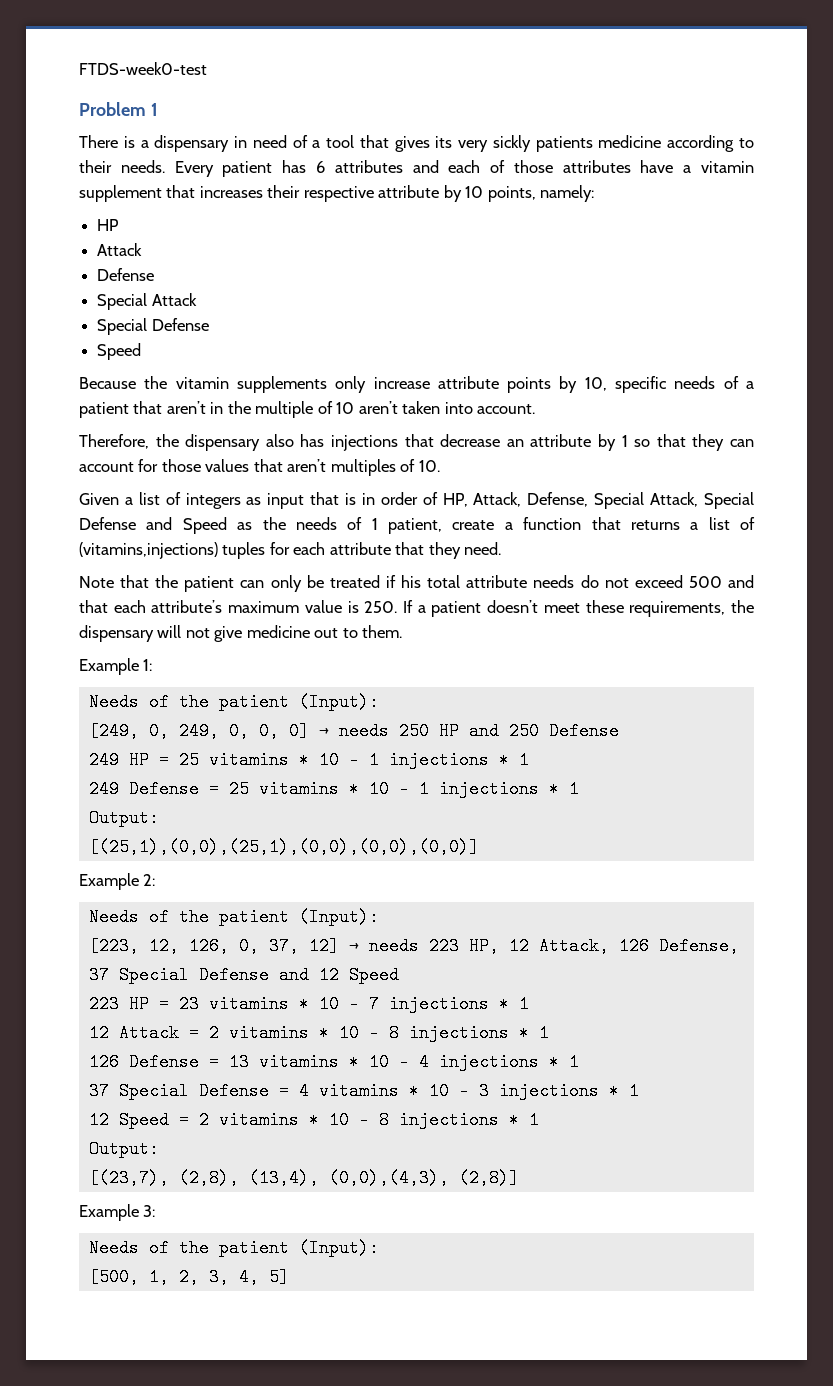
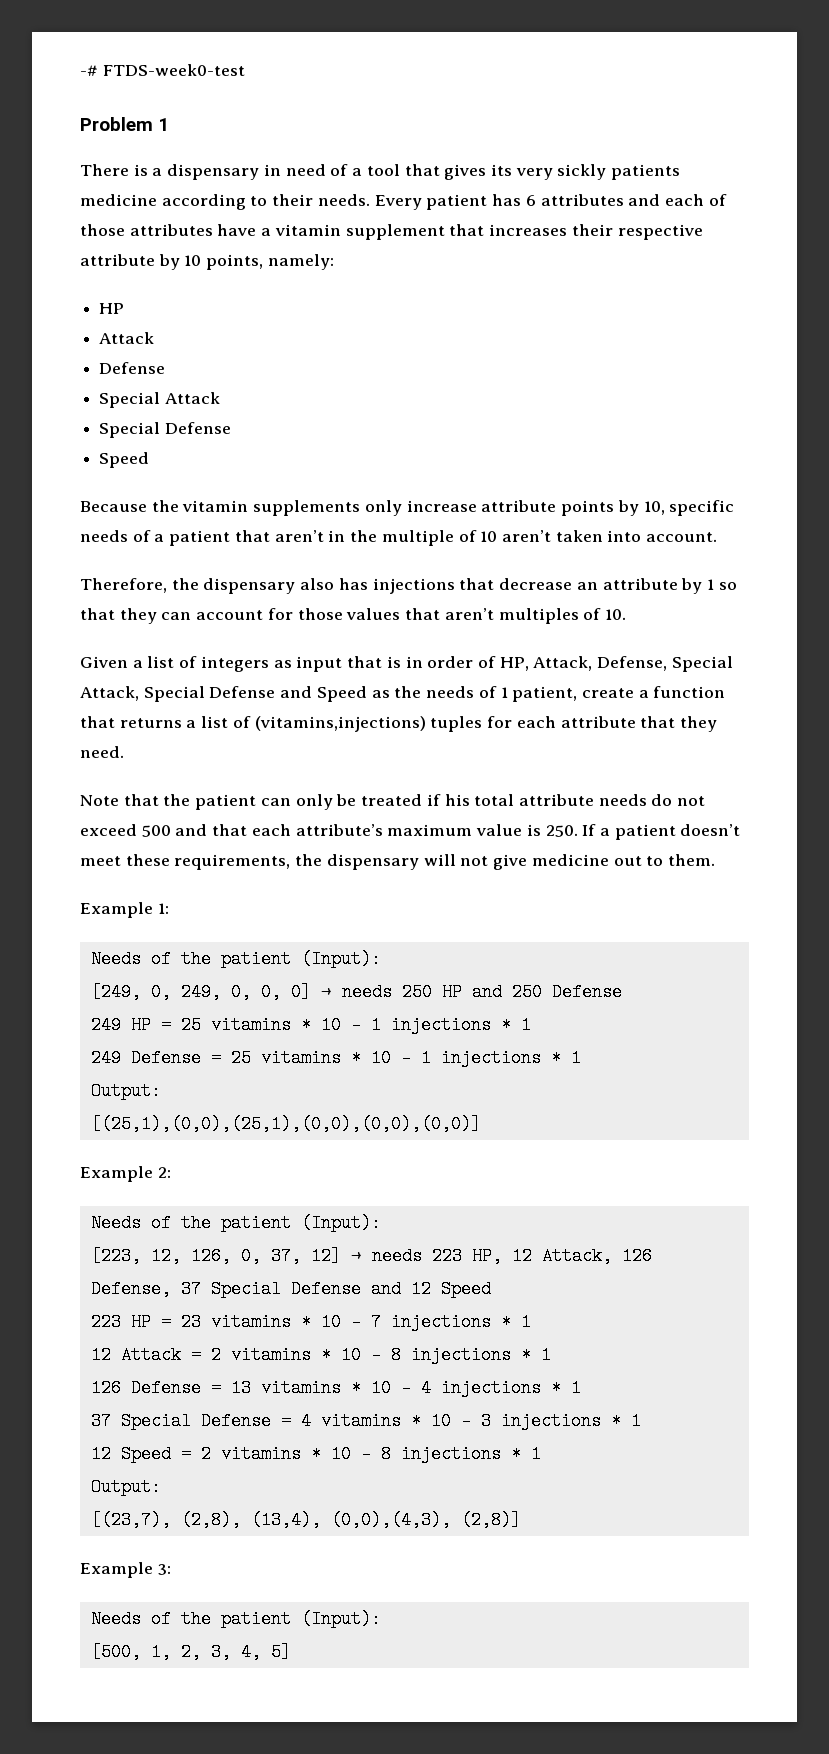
(79, 68) none -> [80,65,98,76] -#

